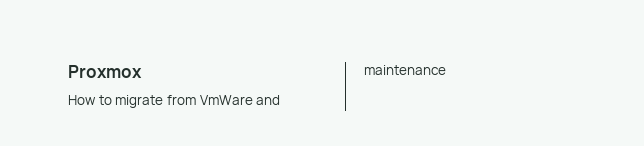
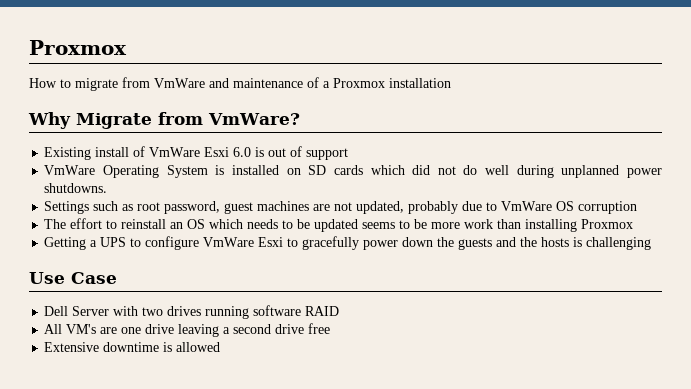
(446, 70) none -> [307,77,451,88] [28,112,300,129] [44,146,349,160] [44,165,662,178] [44,183,108,193] [44,201,638,214] [44,218,634,232] [44,236,652,250] [29,272,117,284] [44,305,340,319] [44,323,331,337] [44,342,221,352] of a Proxmox installation // Why Migrate from VmWare? // Existing install of VmWare Esxi 6.0 is out of support // VmWare Operating System is installed on SD cards which did not do well during unplanned power shutdowns. // Settings such as root password, guest machines are not updated, probably due to VmWare OS corruption // The effort to reinstall an OS which needs to be updated seems to be more work than installing Proxmox // Getting a UPS to configure VmWare Esxi to gracefully power down the guests and the hosts is challenging // Use Case // Dell Server with two drives running software RAID // All VM's are one drive leaving a second drive free // Extensive downtime is allowed

